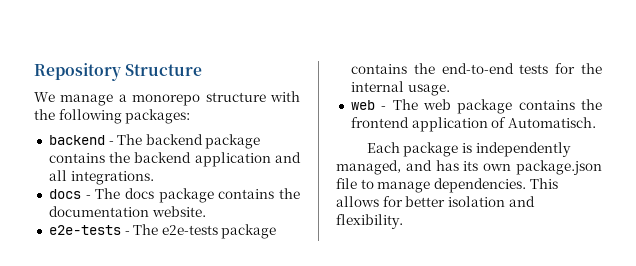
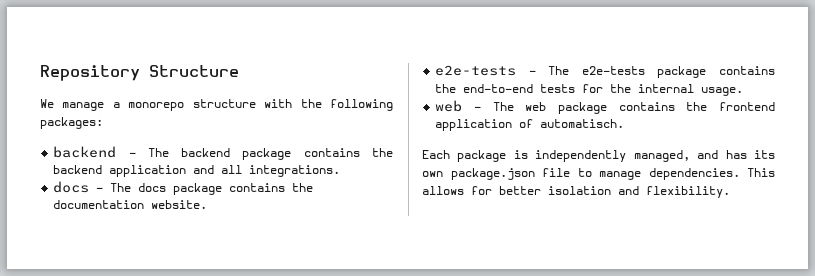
[507,117,596,128] Automatisch. -> [540,119,625,128] automatisch.

